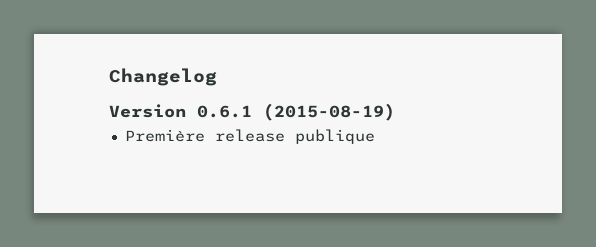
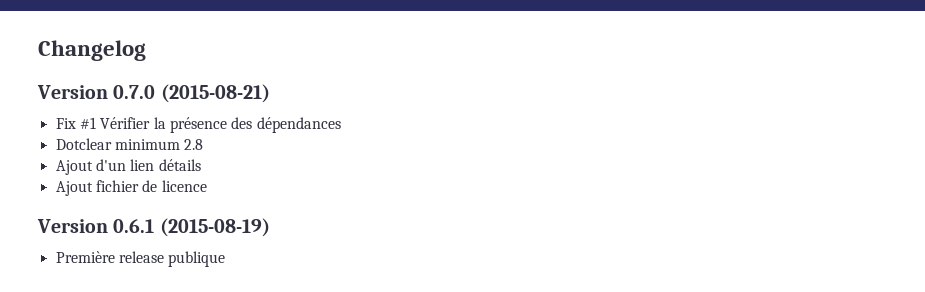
(217, 77) none -> [37,84,270,103] [55,117,341,133] [55,138,204,150] [55,159,201,175] [55,180,207,196] // Version 0.7.0 (2015-08-21) // Fix #1 Vérifier la présence des dépendances // Dotclear minimum 2.8 // Ajout d'un lien détails // Ajout fichier de licence

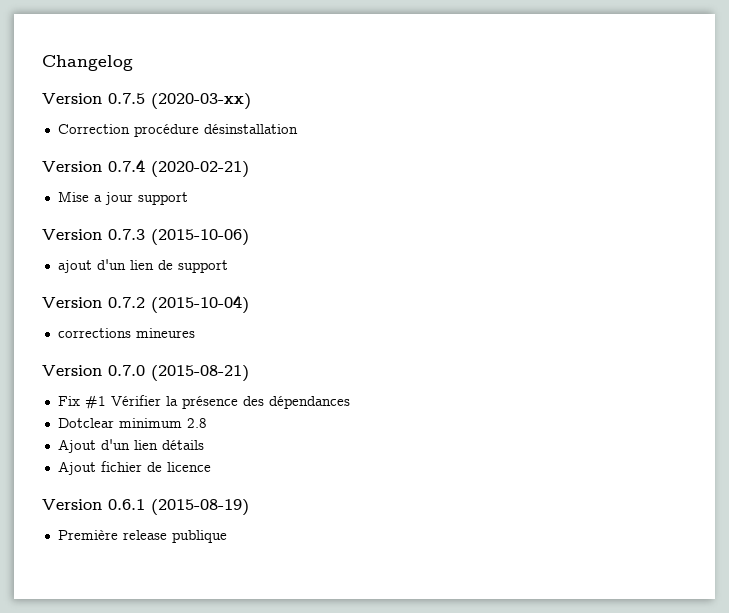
(146, 50) none -> [42,93,251,110] [57,124,298,137] [42,159,249,178] [57,191,188,205] [42,229,249,246] [57,259,228,273] [42,295,249,314] [57,328,195,338] // Version 0.7.5 (2020-03-xx) // Correction procédure désinstallation // Version 0.7.4 (2020-02-21) // Mise a jour support // Version 0.7.3 (2015-10-06) // ajout d'un lien de support // Version 0.7.2 (2015-10-04) // corrections mineures

